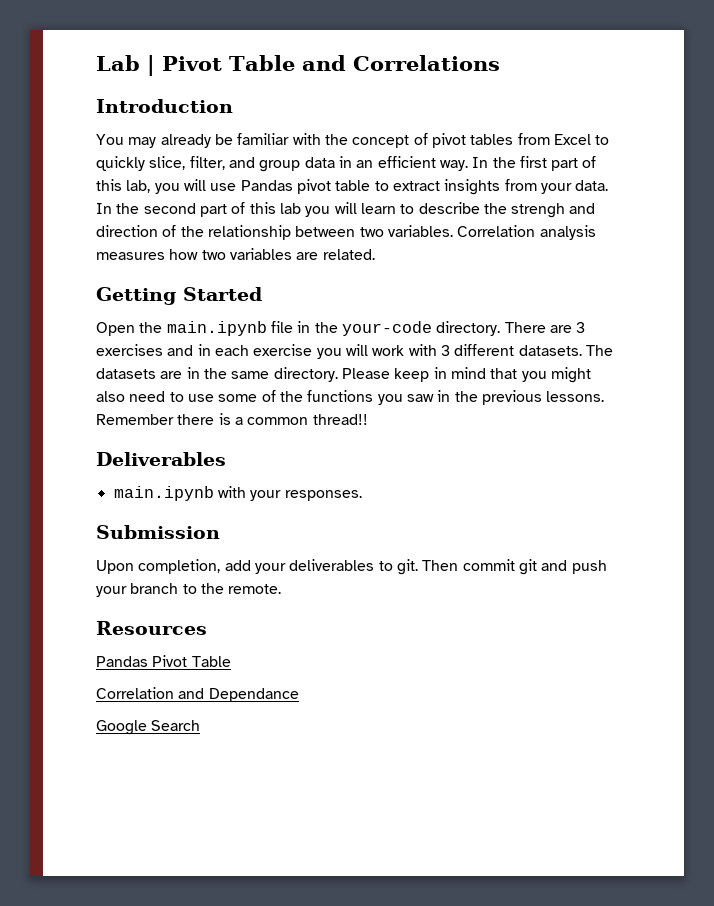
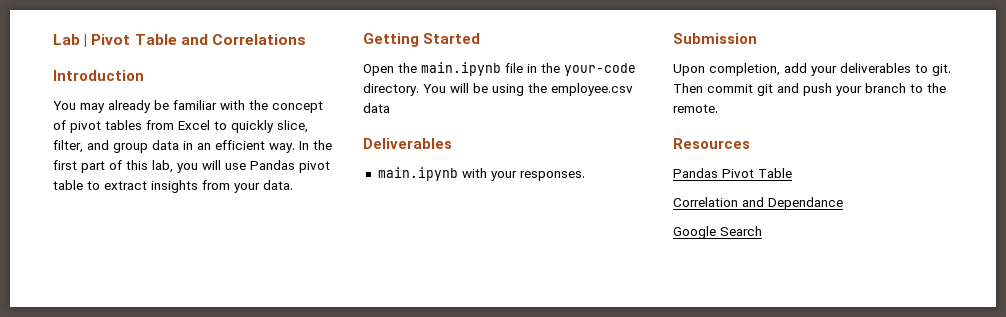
[96,202,596,218] [96,225,596,240] [96,248,375,260] In the second part of this lab you will learn to describe the strengh and direction of the relationship between two variables. Correlation analysis measures how two variables are related. -> (293, 185) none
[504,322,586,333] [96,344,613,359] [96,367,591,383] [96,390,605,405] [96,413,368,425] There are 3 exercises and in each exercise you will work with 3 different datasets. The datasets are in the same directory. Please keep in mind that you might also need to use some of the functions you saw in the previous lessons. Remember there is a common thread!! -> [423,83,633,96] [363,103,390,113] You will be using the employee.csv data

